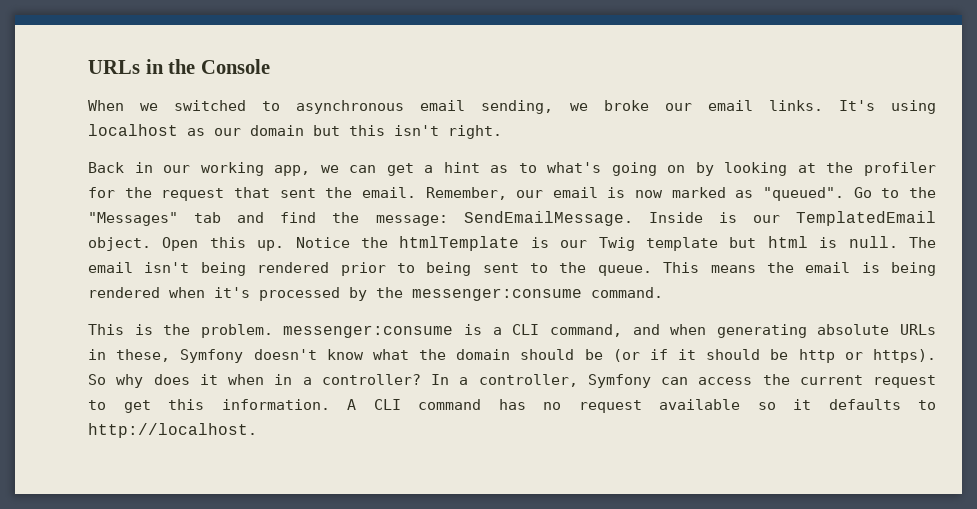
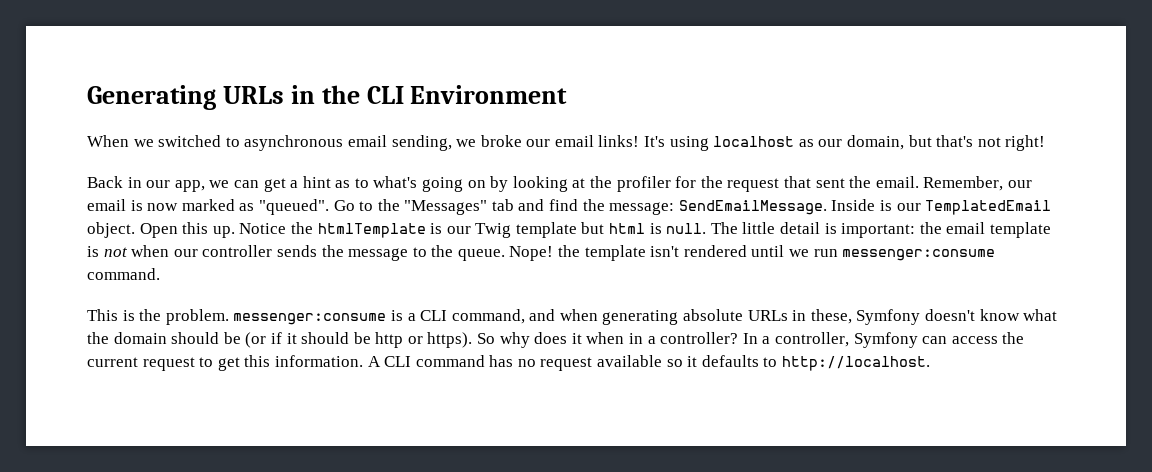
(88, 67) none -> [87,85,216,110] Generating
[200,59,270,74] Console -> [366,85,568,104] CLI Environment
[768,100,823,111] links. -> [598,135,640,147] links!
[250,125,502,139] domain but this isn't right. -> [847,135,1046,151] domain, but that's not right!
[200,162,264,176] working -> (171, 184) none
[88,262,936,276] [88,287,403,301] email isn't being rendered prior to being sent to the queue. This means the email is being rendered when it's processed by the -> [742,222,1051,238] [87,245,838,261] little detail is important: the email template is not when our controller sends the message to the queue. Nope! the template isn't rendered until we run

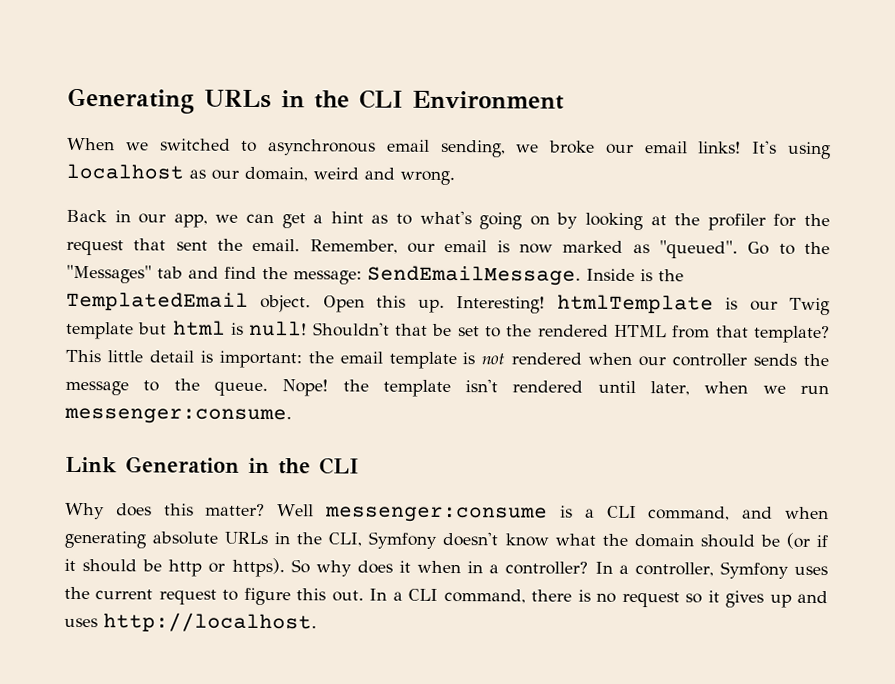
[908,135,1046,151] but that's not right! -> [313,167,455,186] weird and wrong.
[896,203,921,211] our -> [658,269,684,282] the
[239,222,313,234] Notice the -> [456,296,546,314] Interesting!
[666,222,738,234] null. The -> [249,320,830,344] [65,349,101,363] null! Shouldn't that be set to the rendered HTML from that template? This
(128, 252) none -> [511,352,583,365] rendered
[789,249,996,261] [87,268,160,280] [87,309,229,325] we run messenger:consume command. // This is the problem. -> [650,381,829,396] [64,407,292,425] [65,456,359,475] [65,502,315,520] later, when we run messenger:consume. // Link Generation in the CLI // Why does this matter? Well
[810,309,852,324] these, -> [296,532,363,547] the CLI,
[922,336,998,344] can access -> [793,565,828,576] uses
[217,355,514,371] get this information. A CLI command has -> [243,587,591,606] figure this out. In a CLI command, there is
[597,355,663,367] available -> (680, 599) none
[701,355,778,367] defaults to -> [725,590,829,608] [64,617,98,628] gives up and uses

